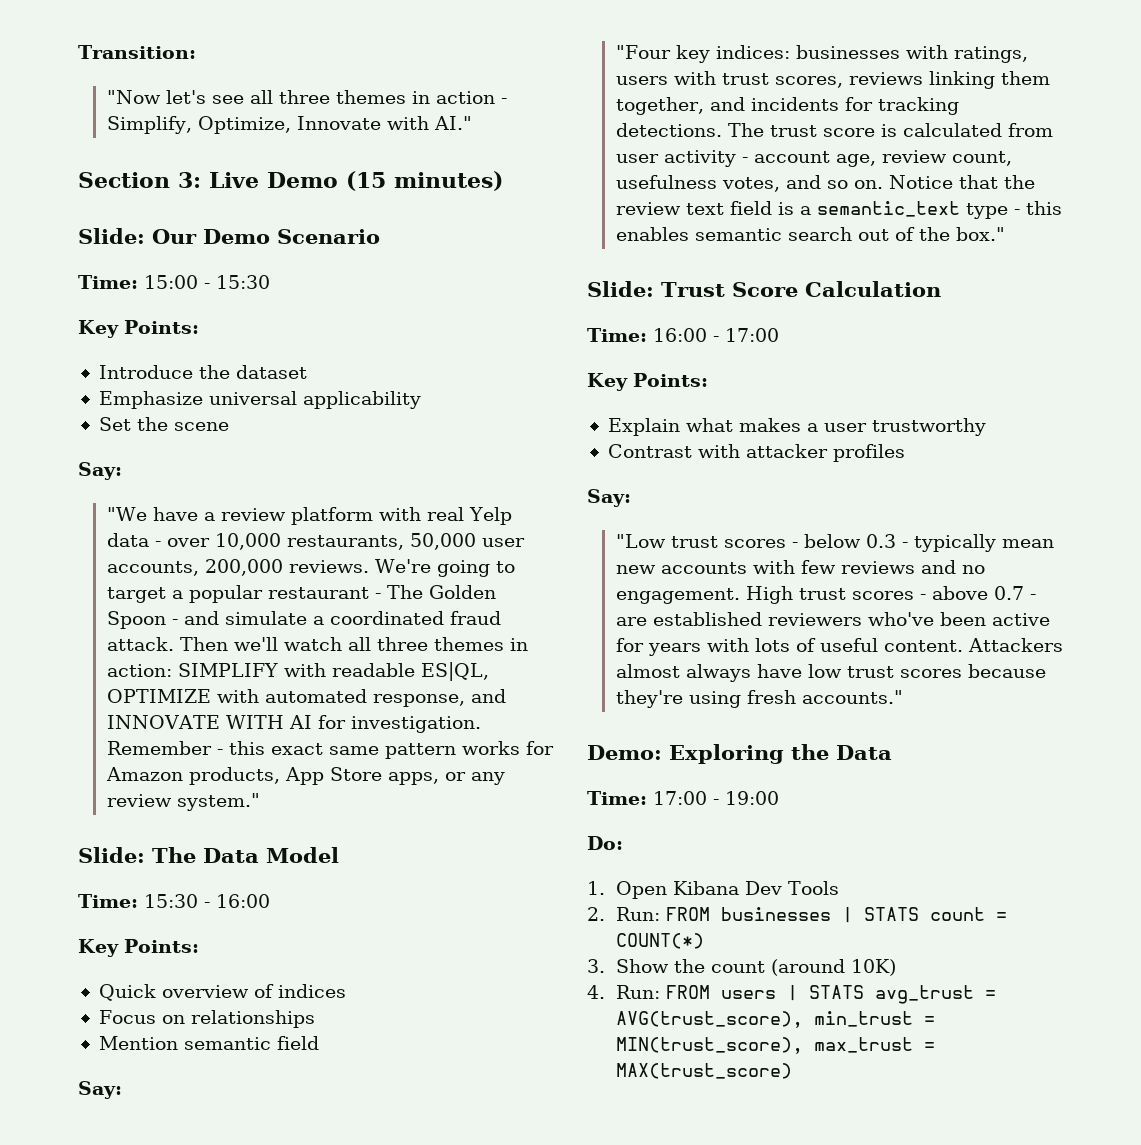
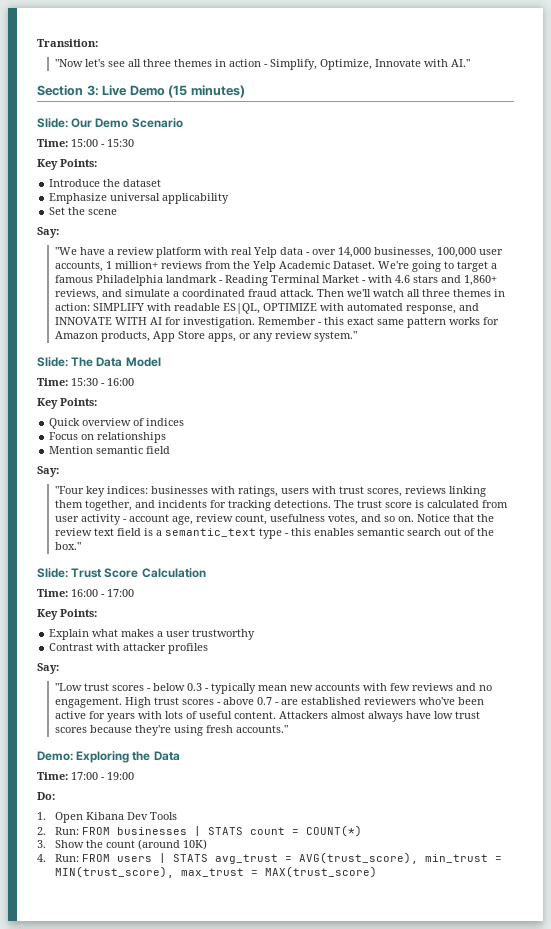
[214,533,525,550] [106,559,369,576] 10,000 restaurants, 50,000 user accounts, 200,000 reviews. -> [337,247,503,258] [54,261,375,272] 14,000 businesses, 100,000 user accounts, 1 million+ reviews from the Yelp Academic Dataset.
[188,585,496,603] [106,611,178,629] popular restaurant - The Golden Spoon - -> [54,275,497,286] [54,289,99,300] famous Philadelphia landmark - Reading Terminal Market - with 4.6 stars and 1,860+ reviews,

